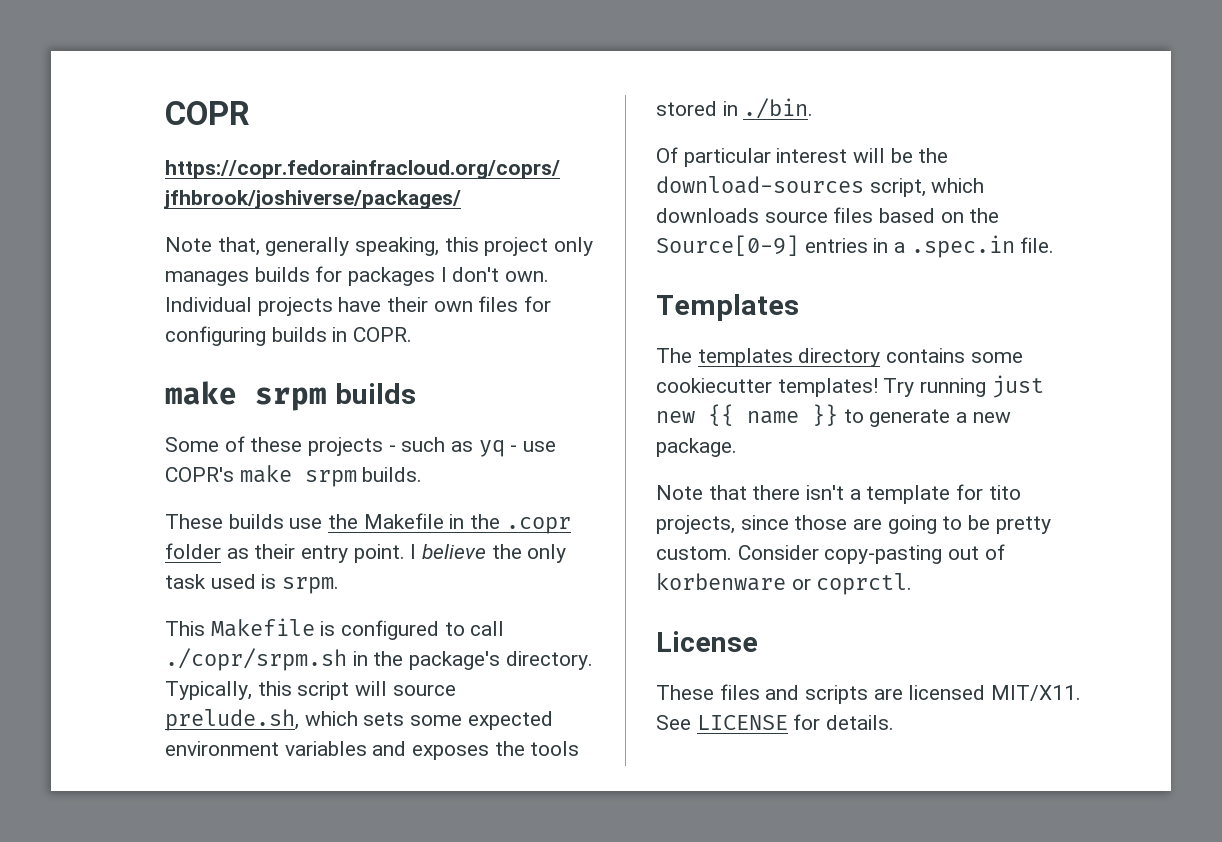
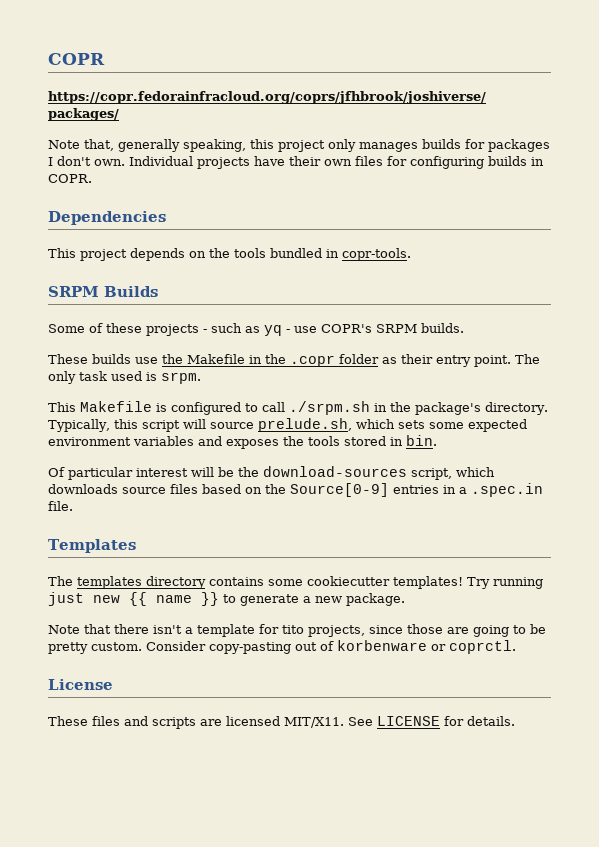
[165,381,416,411] make srpm builds -> [48,211,166,225] [48,248,411,261] [48,286,158,297] Dependencies // This project depends on the tools bundled in copr-tools. // SRPM Builds
[239,465,357,487] make srpm -> [376,324,417,333] SRPM
[410,544,522,559] I believe the -> [515,354,540,364] The
[165,648,347,671] ./copr/srpm.sh -> [289,401,370,415] ./srpm.sh
[743,98,814,119] ./bin. -> [406,435,437,446] bin.

